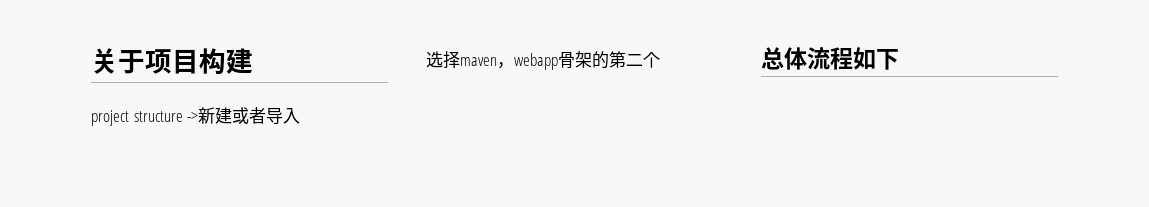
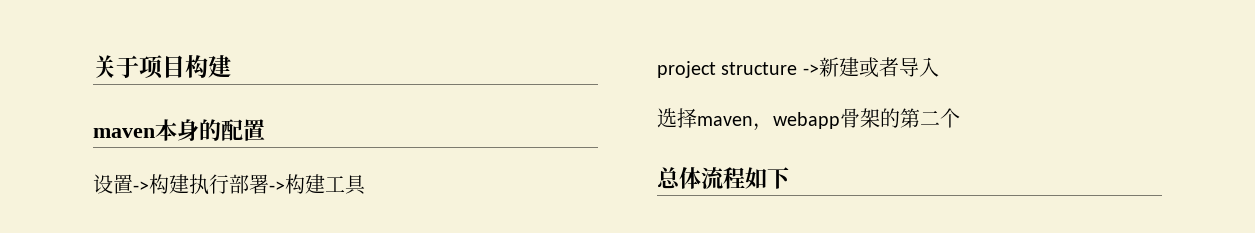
(253, 61) none -> [93,119,265,141] [93,174,366,195] // maven本身的配置 // 设置->构建执行部署->构建工具

